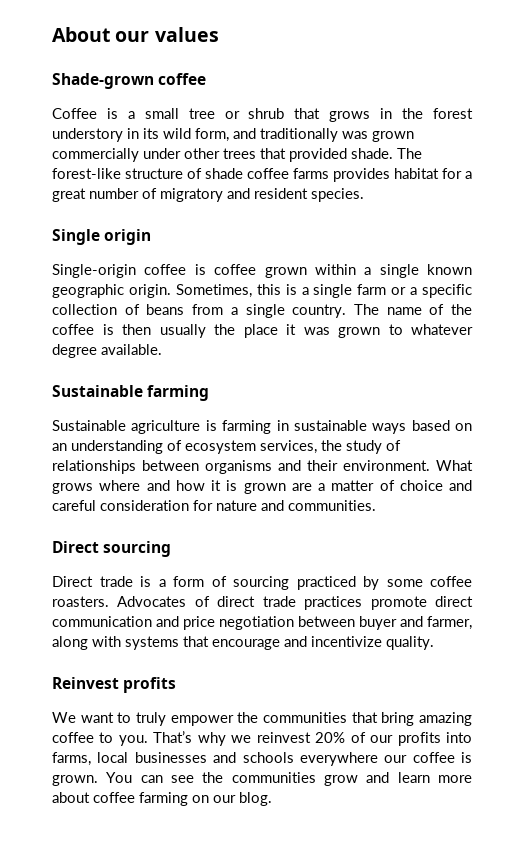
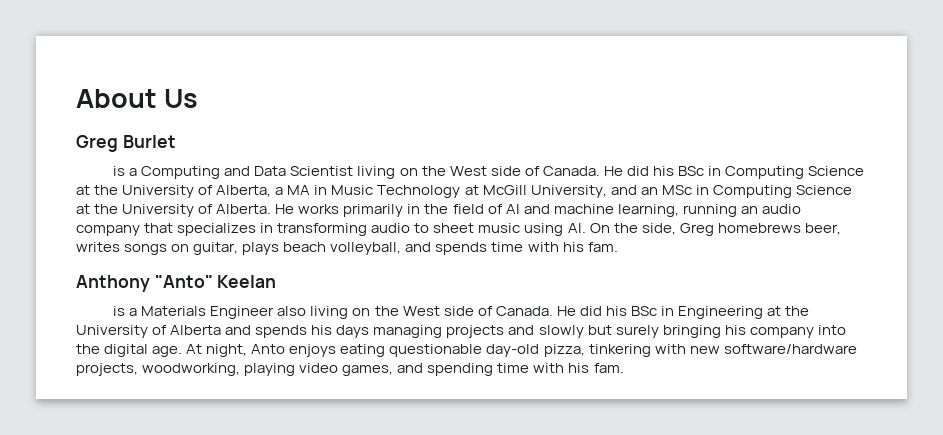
[115,27,219,42] [52,73,207,89] [52,108,474,122] [52,128,414,142] [52,148,422,162] [52,168,472,182] [52,188,364,202] [52,229,152,245] [52,264,472,278] [52,284,472,298] [52,304,472,318] [52,324,473,338] [52,344,162,358] [52,385,210,401] [52,420,472,434] [52,440,401,454] [52,460,473,474] [52,480,472,494] [52,500,376,511] [52,541,172,557] [52,576,472,590] [52,596,473,610] [52,616,472,630] [52,636,434,650] [52,677,177,693] [52,712,473,726] [52,731,472,746] [52,752,472,766] [52,772,472,786] [52,792,272,806] our values // Shade-grown coffee // Coffee is a small tree or shrub that grows in the forest understory in its wild form, and traditionally was grown commercially under other trees that provided shade. The forest-like structure of shade coffee farms provides habitat for a great number of migratory and resident species. // Single origin // Single-origin coffee is coffee grown within a single known geographic origin. Sometimes, this is a single farm or a specific collection of beans from a single country. The name of the coffee is then usually the place it was grown to whatever degree available. // Sustainable farming // Sustainable agriculture is farming in sustainable ways based on an understanding of ecosystem services, the study of relationships between organisms and their environment. What grows where and how it is grown are a matter of choice and careful consideration for nature and communities. // Direct sourcing // Direct trade is a form of sourcing practiced by some coffee roasters. Advocates of direct trade practices promote direct communication and price negotiation between buyer and farmer, along with systems that encourage and incentivize quality. // Reinvest profits // We want to truly empower the communities that bring amazing coffee to you. That’s why we reinvest 20% of our profits into farms, local businesses and schools everywhere our coffee is grown. You can see the communities grow and learn more about coffee farming on our blog. -> [164,89,199,108] [76,135,176,152] [113,166,865,179] [76,185,852,198] [76,204,801,217] [76,223,841,236] [76,242,618,255] [76,275,277,292] [113,306,810,319] [76,325,846,338] [76,344,857,357] [76,363,624,376] Us // Greg Burlet // is a Computing and Data Scientist living on the West side of Canada. He did his BSc in Computing Science at the University of Alberta, a MA in Music Technology at McGill University, and an MSc in Computing Science at the University of Alberta. He works primarily in the field of AI and machine learning, running an audio company that specializes in transforming audio to sheet music using AI. On the side, Greg homebrews beer, writes songs on guitar, plays beach volleyball, and spends time with his fam. // Anthony "Anto" Keelan // is a Materials Engineer also living on the West side of Canada. He did his BSc in Engineering at the University of Alberta and spends his days managing projects and slowly but surely bringing his company into the digital age. At night, Anto enjoys eating questionable day-old pizza, tinkering with new software/hardware projects, woodworking, playing video games, and spending time with his fam.

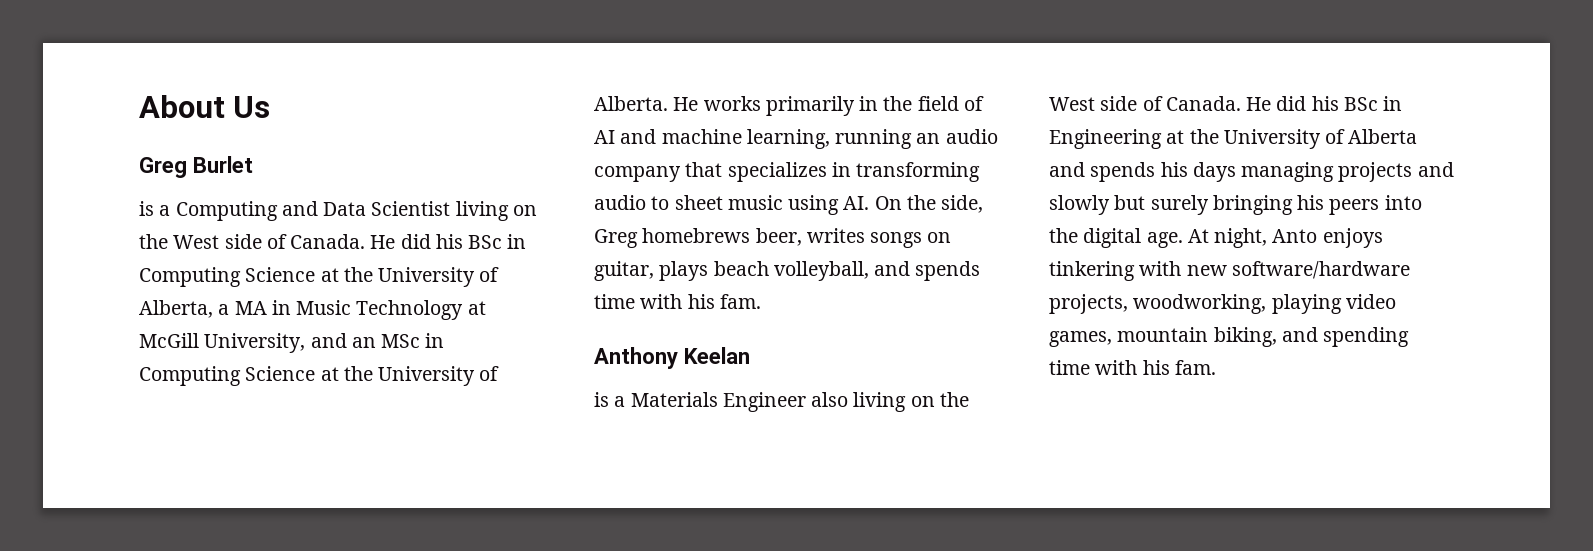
[154,275,213,288] "Anto" -> (678, 358) none
[749,327,814,338] company -> [1329,199,1380,215] peers
[340,344,585,357] eating questionable day-old pizza, -> (1383, 238) none
(394, 370) none -> [1117,327,1277,347] mountain biking,

